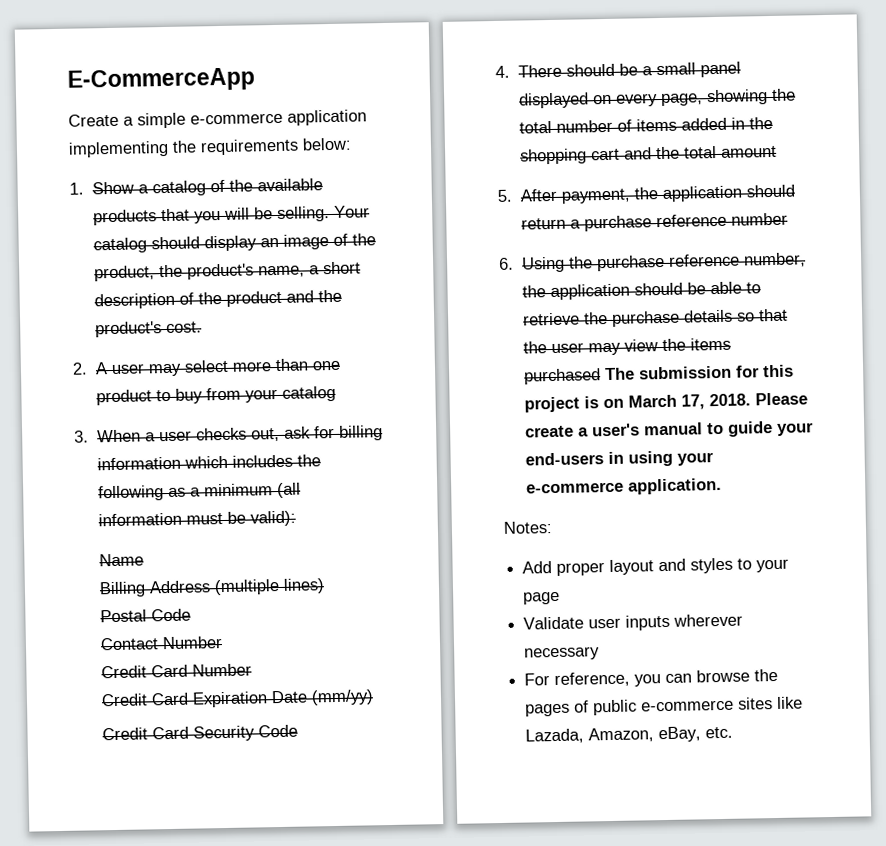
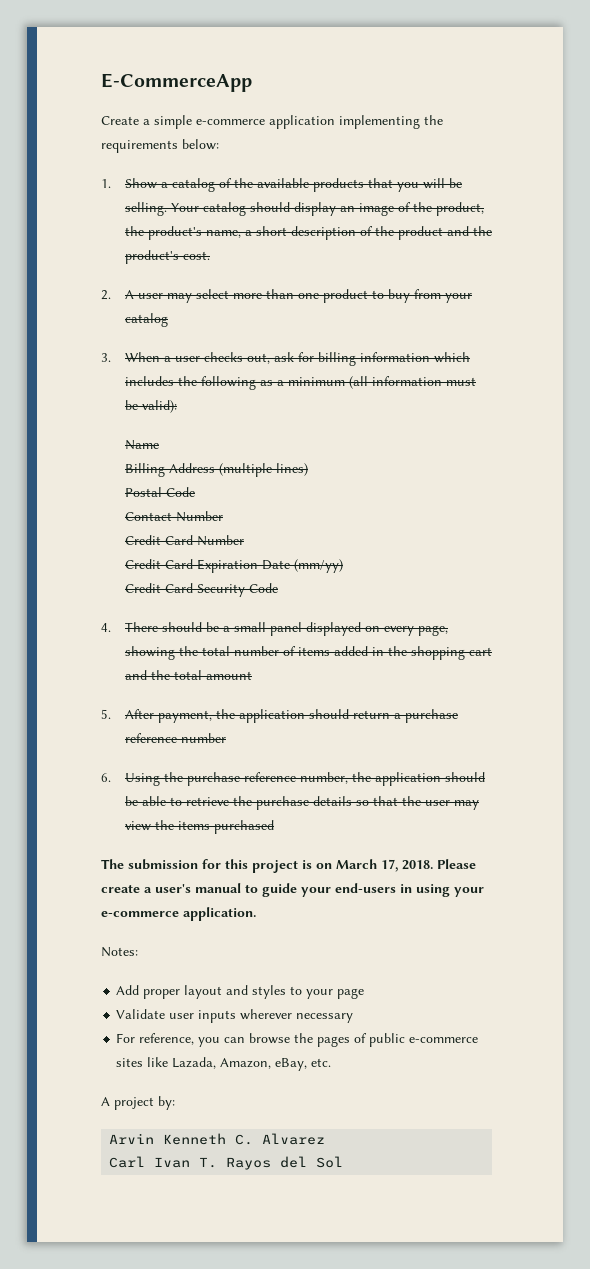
(601, 376) none -> (274, 827) //
(734, 732) none -> [101,1096,175,1110] [109,1133,326,1145] [109,1156,344,1170] // A project by: // Arvin Kenneth C. Alvarez // Carl Ivan T. Rayos del Sol

